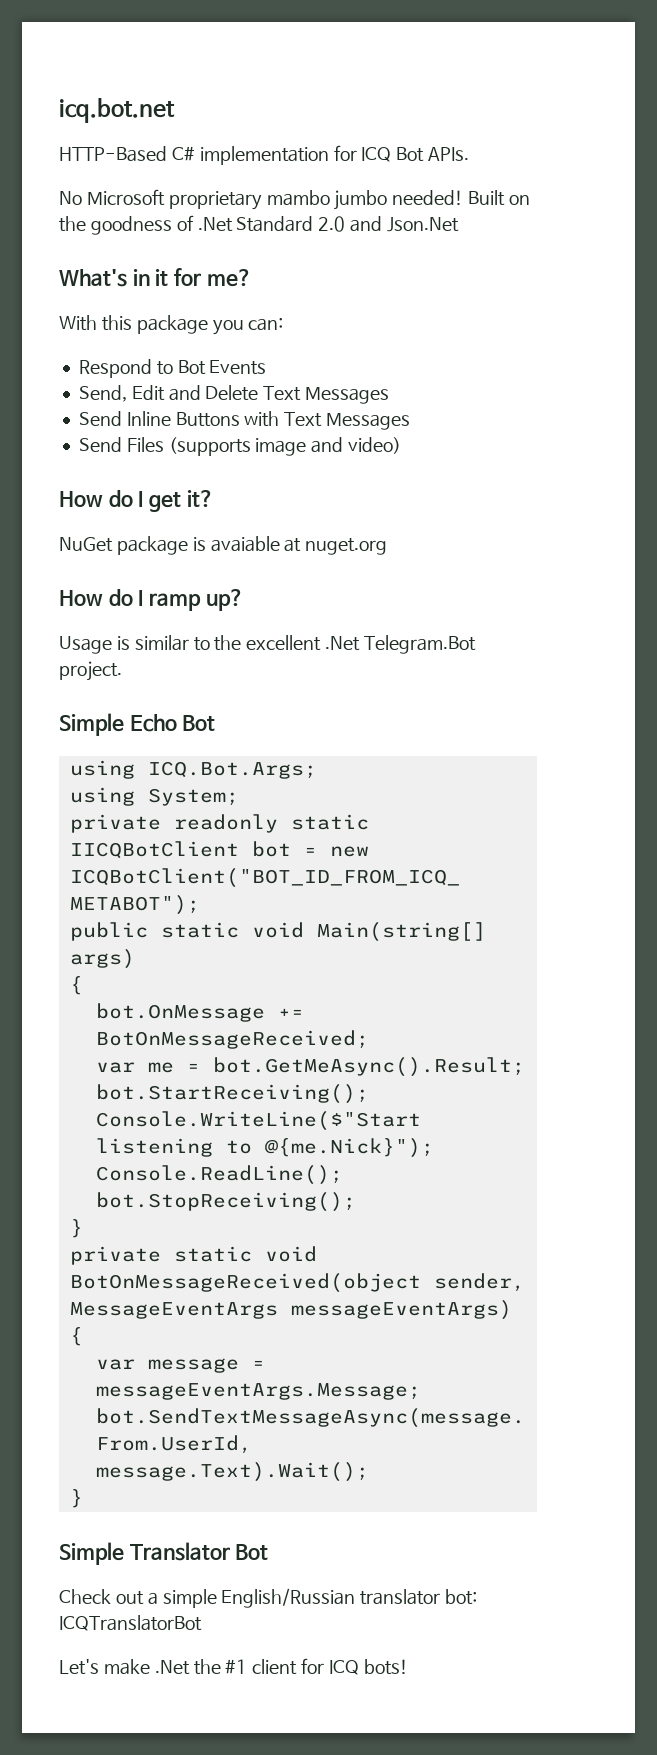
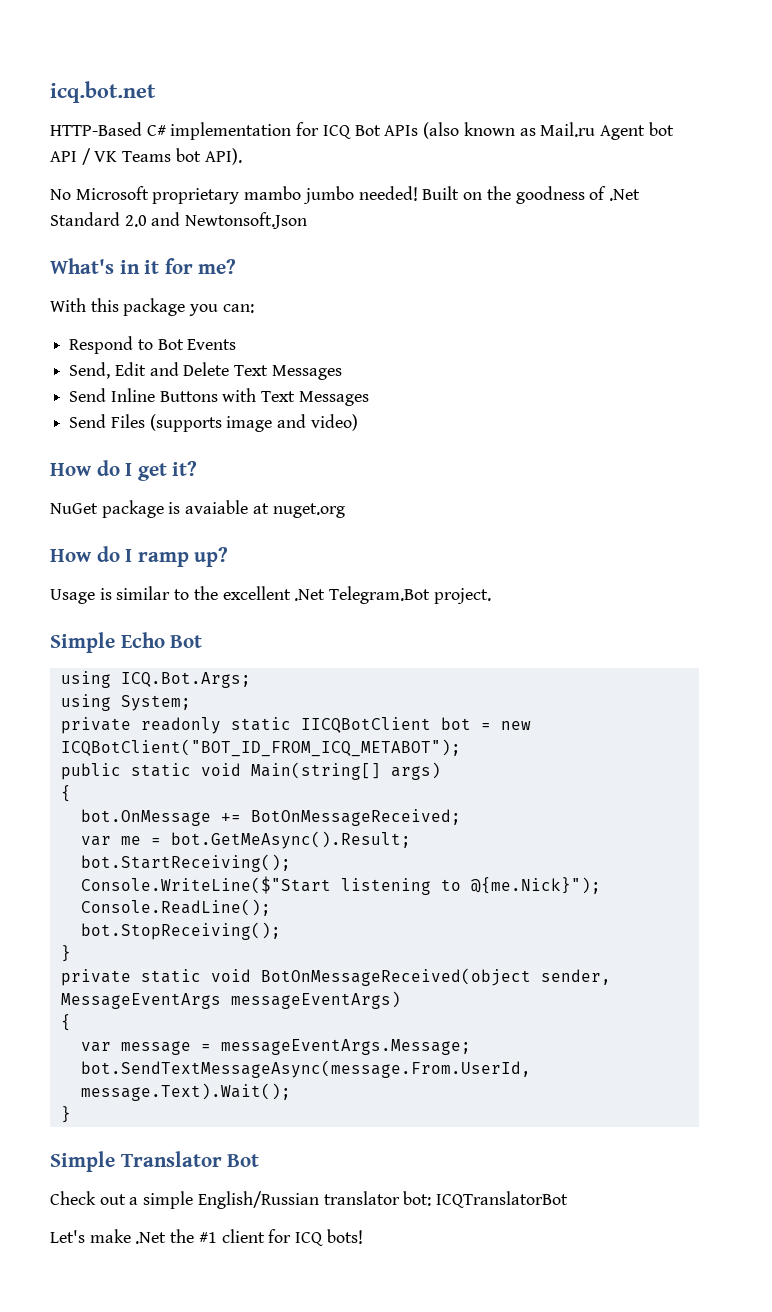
[428,147,470,161] APIs. -> [384,122,674,140] [50,148,242,165] APIs (also known as Mail.ru Agent bot API / VK Teams bot API).
[386,217,459,232] Json.Net -> [185,212,308,229] Newtonsoft.Json

